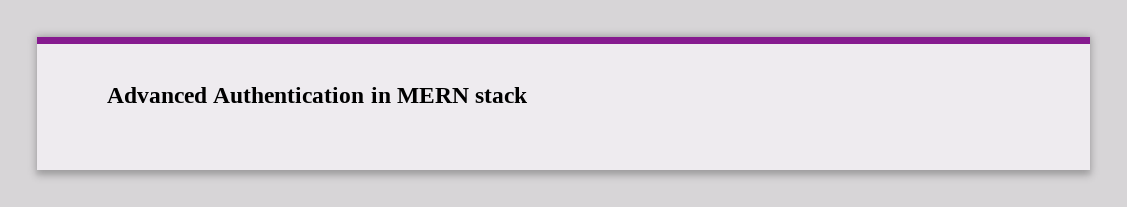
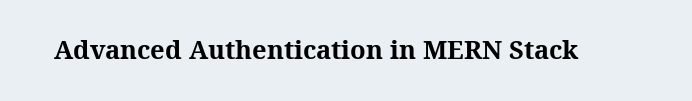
[475,87,529,103] stack -> [509,40,579,59] Stack

